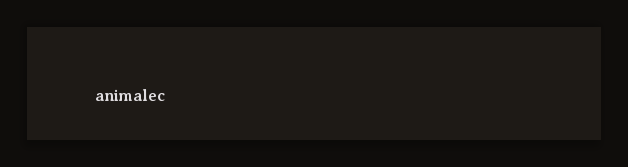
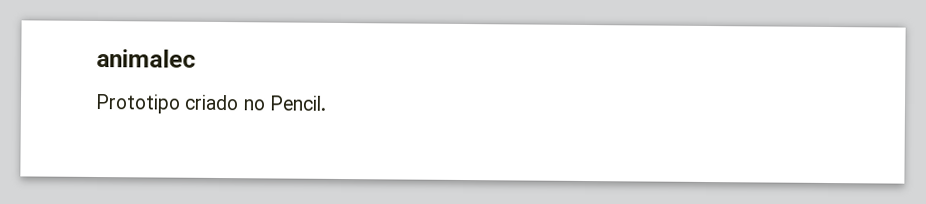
(165, 95) none -> [95,93,327,114] // Prototipo criado no Pencil.

